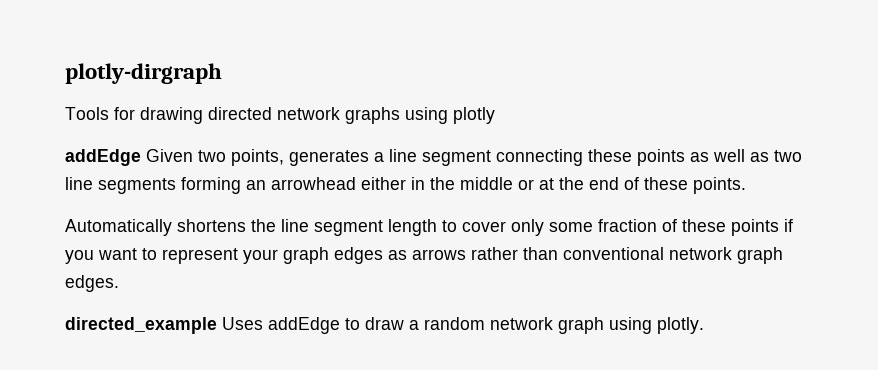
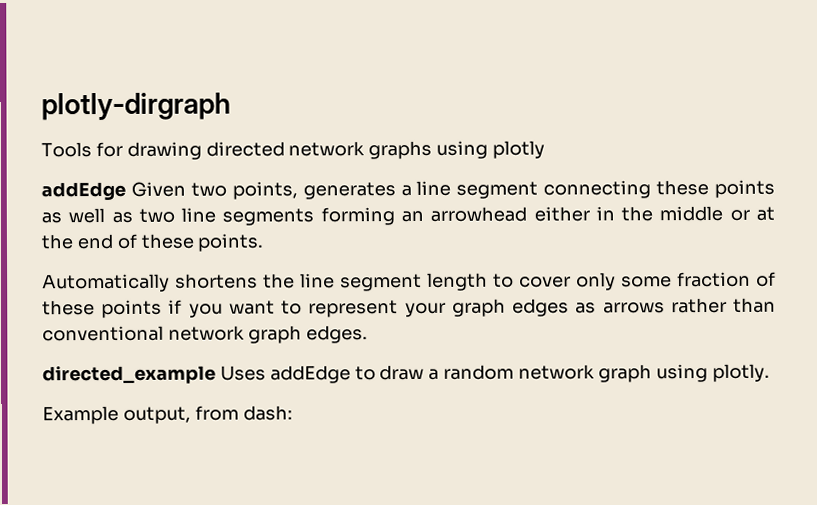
(704, 325) none -> [42,405,293,425] // Example output, from dash:

